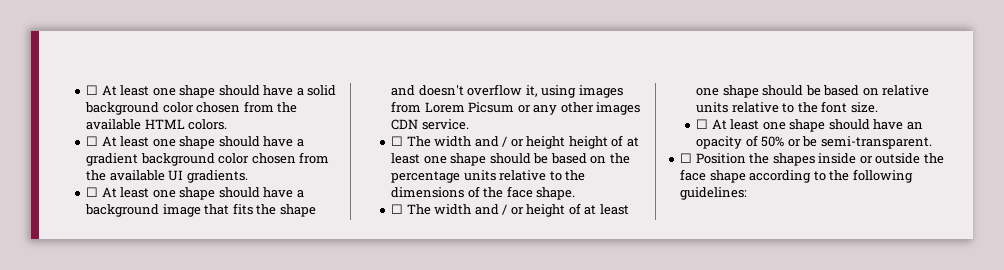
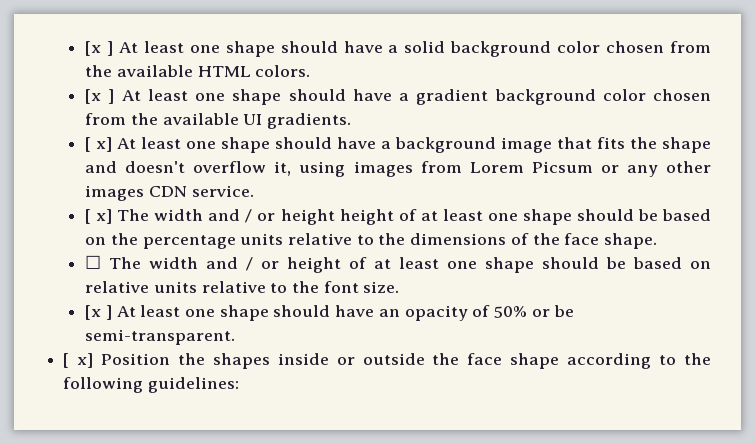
[86,85,99,95] ☐ -> [85,41,114,56] [x ]
[86,136,99,146] ☐ -> [85,89,115,104] [x ]
[86,187,99,197] ☐ -> [85,137,113,152] [ x]
[391,136,404,146] ☐ -> [85,209,113,224] [ x]
[696,119,709,129] ☐ -> [85,305,112,320] [x ]
[680,153,693,163] ☐ -> [63,353,94,368] [ x]

